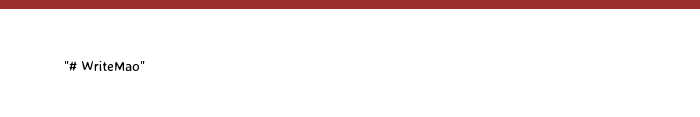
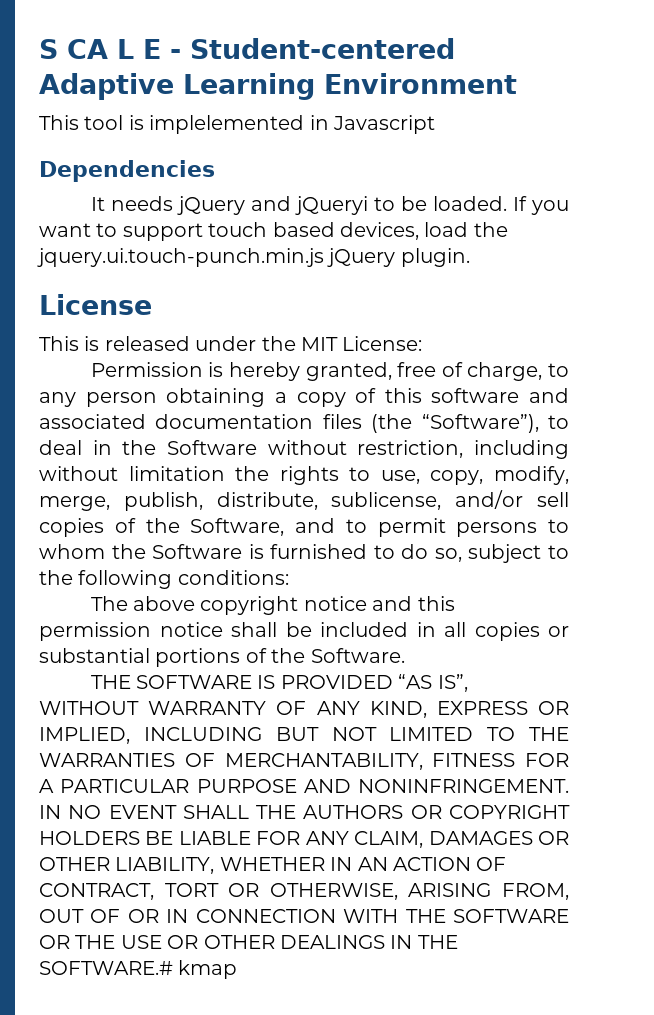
[64,61,145,71] "# WriteMao" -> [39,38,455,59] [39,73,517,100] [39,115,435,134] [39,160,215,182] [90,196,569,215] [39,222,508,241] [37,248,470,267] [39,294,152,315] [39,336,423,351] [90,362,569,381] [39,388,569,407] [39,414,569,433] [39,440,569,459] [39,466,569,485] [39,490,569,511] [39,518,569,537] [39,544,569,563] [39,570,289,589] [90,596,455,615] [39,622,569,641] [39,648,405,667] [90,674,468,692] [39,701,570,718] [39,727,569,744] [39,753,569,770] [39,779,569,793] [39,805,570,819] [39,831,570,848] [39,857,507,874] [39,883,569,900] [39,909,570,923] [39,935,458,949] [39,960,238,979] S CA L E - Student-centered Adaptive Learning Environment // This tool is implelemented in Javascript // Dependencies // It needs jQuery and jQueryi to be loaded. If you want to support touch based devices, load the jquery.ui.touch-punch.min.js jQuery plugin. // License // This is released under the MIT License: // Permission is hereby granted, free of charge, to any person obtaining a copy of this software and associated documentation files (the “Software”), to deal in the Software without restriction, including without limitation the rights to use, copy, modify, merge, publish, distribute, sublicense, and/or sell copies of the Software, and to permit persons to whom the Software is furnished to do so, subject to the following conditions: // The above copyright notice and this permission notice shall be included in all copies or substantial portions of the Software. // THE SOFTWARE IS PROVIDED “AS IS”, WITHOUT WARRANTY OF ANY KIND, EXPRESS OR IMPLIED, INCLUDING BUT NOT LIMITED TO THE WARRANTIES OF MERCHANTABILITY, FITNESS FOR A PARTICULAR PURPOSE AND NONINFRINGEMENT. IN NO EVENT SHALL THE AUTHORS OR COPYRIGHT HOLDERS BE LIABLE FOR ANY CLAIM, DAMAGES OR OTHER LIABILITY, WHETHER IN AN ACTION OF CONTRACT, TORT OR OTHERWISE, ARISING FROM, OUT OF OR IN CONNECTION WITH THE SOFTWARE OR THE USE OR OTHER DEALINGS IN THE SOFTWARE.# kmap

